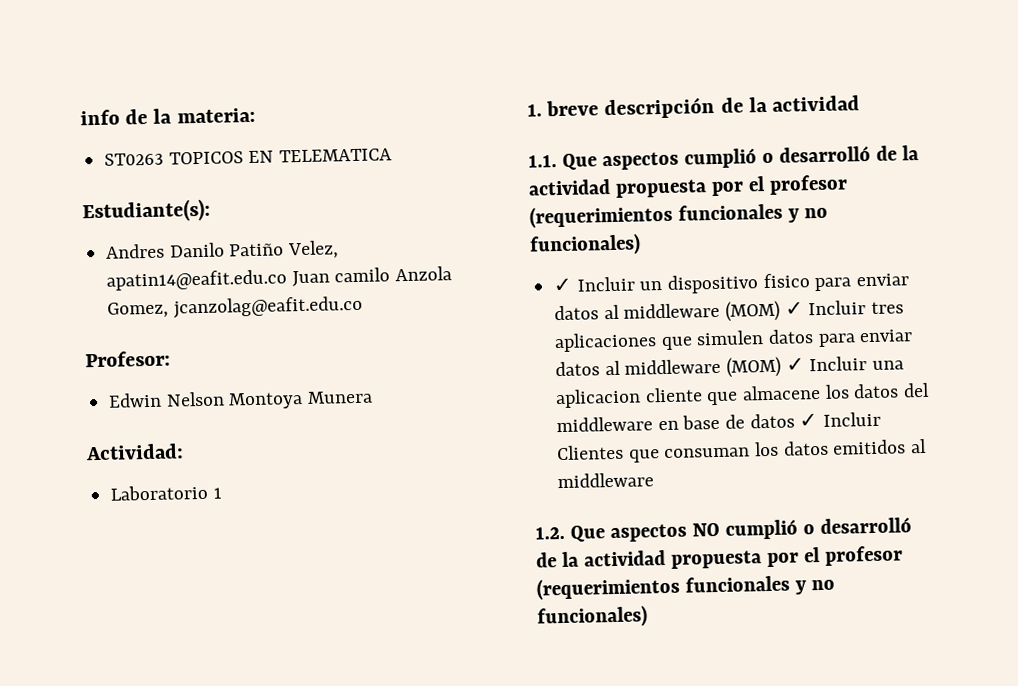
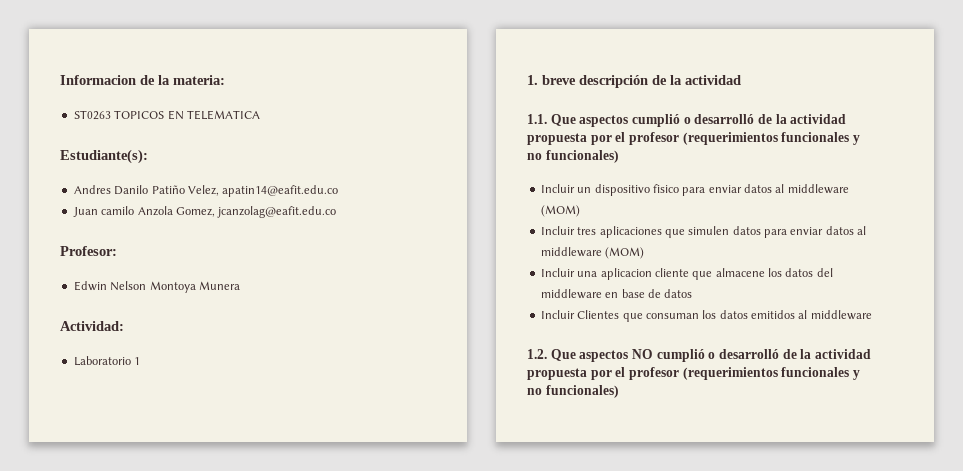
[80,109,120,126] info -> [60,75,136,85] Informacion
(288, 280) none -> (339, 191) //
[553,277,574,293] ✓ -> (619, 156) none
[784,301,804,316] ✓ -> (580, 211) //
[785,357,805,372] ✓ -> (645, 253) //
[799,413,819,428] ✓ -> (693, 293) //

